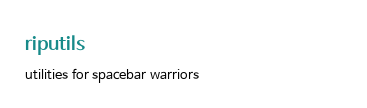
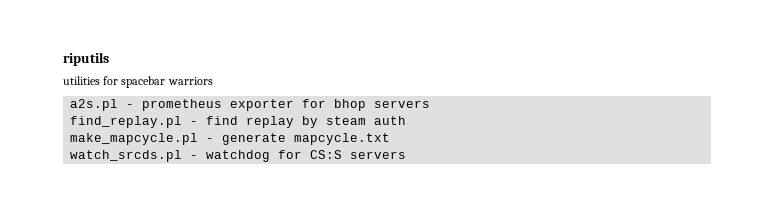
(199, 74) none -> [70,99,431,111] [70,116,407,128] [70,133,391,145] [70,150,407,162] // a2s.pl - prometheus exporter for bhop servers // find_replay.pl - find replay by steam auth // make_mapcycle.pl - generate mapcycle.txt // watch_srcds.pl - watchdog for CS:S servers

